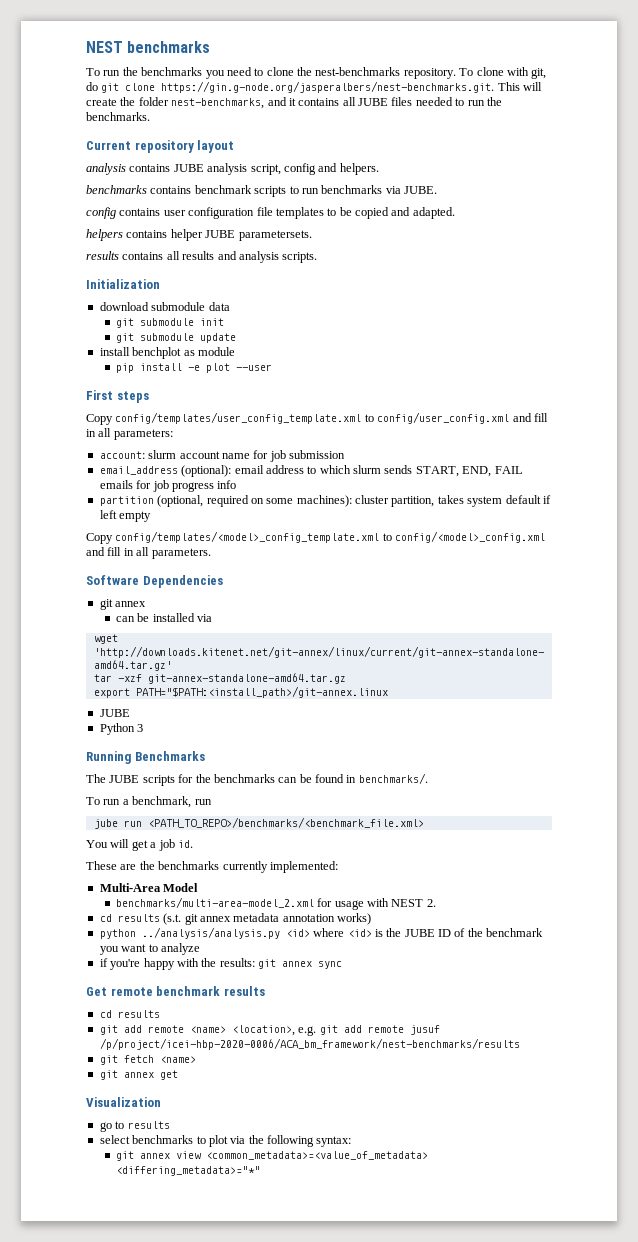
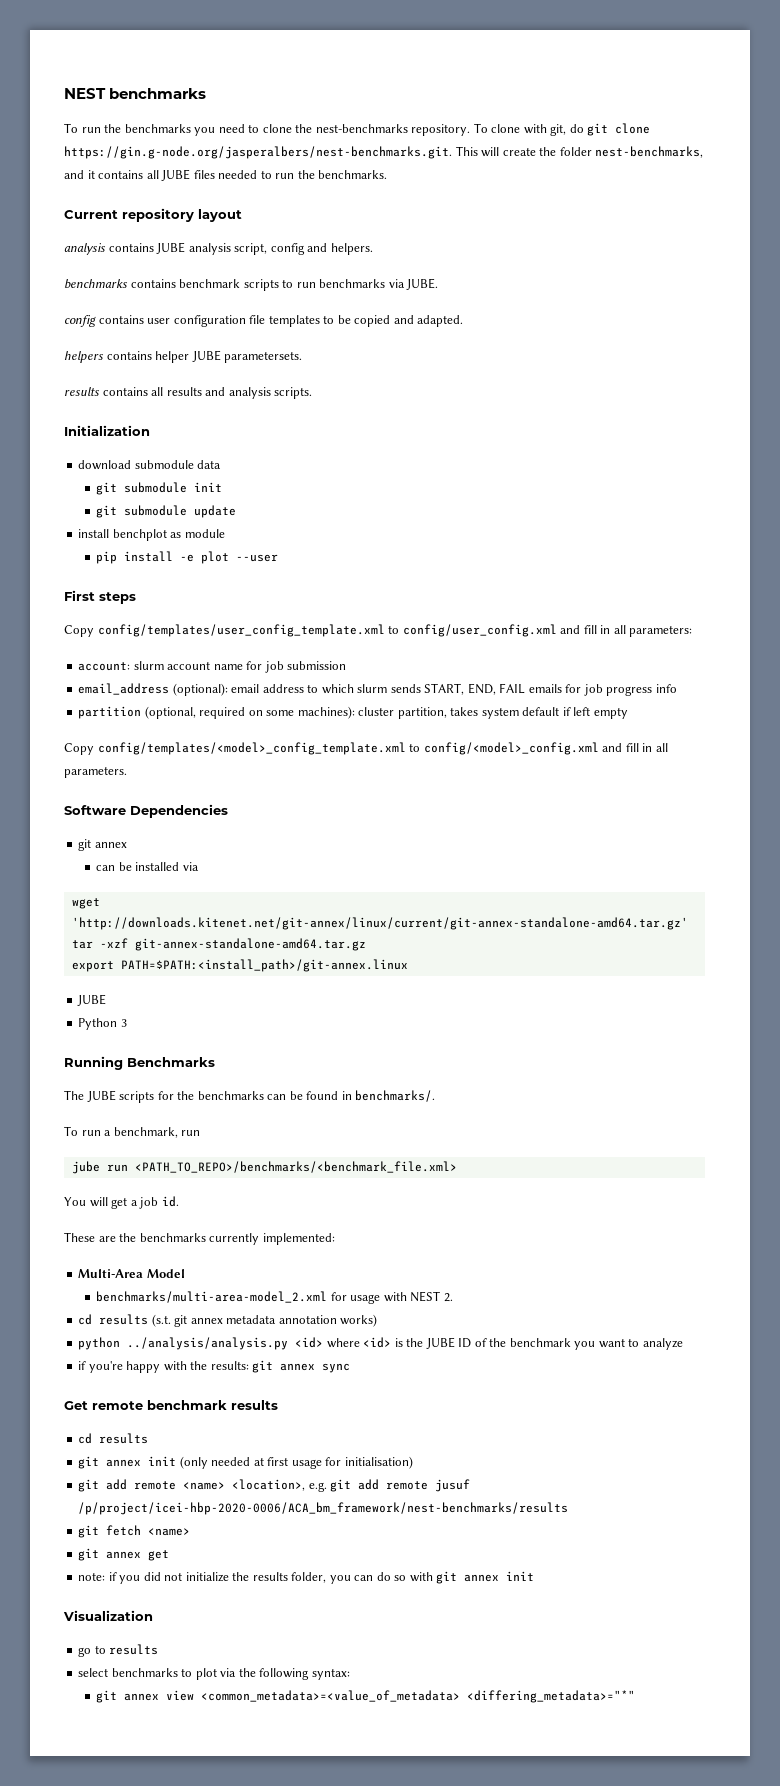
[135,686,388,698] PATH="$PATH:<install_path>/git-annex.linux -> [120,959,408,972] PATH=$PATH:<install_path>/git-annex.linux
(160, 1014) none -> [78,1456,413,1469] // git annex init (only needed at first usage for initialisation)
(178, 1075) none -> [78,1571,535,1584] // note: if you did not initialize the results folder, you can do so with git annex init

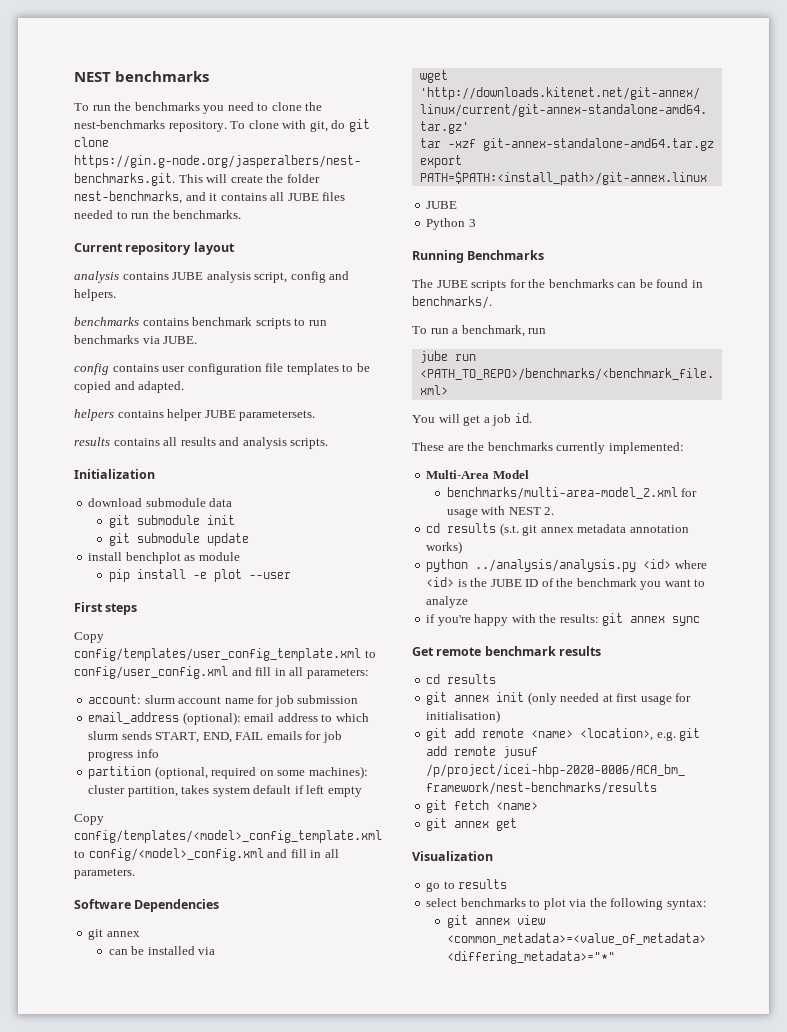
[78,1571,535,1584] // note: if you did not initialize the results folder, you can do so with git annex init -> (518, 824) none

